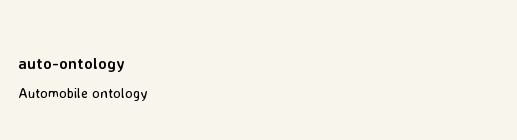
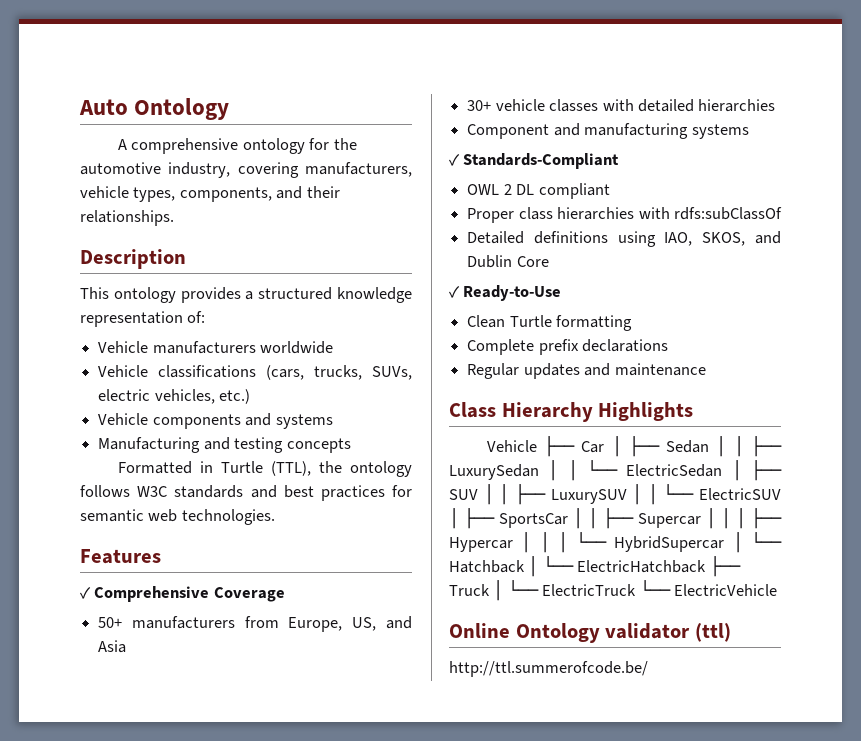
[18,58,125,72] [18,88,148,101] auto-ontology // Automobile ontology -> [79,98,230,120] [117,138,357,154] [80,162,412,178] [80,186,340,202] [80,210,174,226] [80,249,186,269] [80,287,413,303] [80,311,206,327] [98,341,334,354] [98,365,413,380] [98,389,251,404] [98,413,333,429] [98,437,351,453] [117,461,412,477] [80,485,412,501] [80,509,275,525] [80,549,161,564] [80,586,285,602] [98,616,412,632] [98,640,127,653] [467,99,776,112] [467,123,749,139] [449,153,620,169] [467,183,610,199] [467,207,782,223] [467,231,781,247] [467,255,549,268] [449,285,562,301] [467,315,633,331] [467,339,669,355] [467,363,706,379] [449,402,694,422] [486,436,782,457] [449,460,782,481] [449,484,781,505] [449,508,782,529] [449,532,782,553] [449,556,741,577] [449,580,778,601] [449,623,731,643] [449,661,648,677] Auto Ontology // A comprehensive ontology for the automotive industry, covering manufacturers, vehicle types, components, and their relationships. // Description // This ontology provides a structured knowledge representation of: // Vehicle manufacturers worldwide // Vehicle classifications (cars, trucks, SUVs, electric vehicles, etc.) // Vehicle components and systems // Manufacturing and testing concepts // Formatted in Turtle (TTL), the ontology follows W3C standards and best practices for semantic web technologies. // Features // ✓ Comprehensive Coverage // 50+ manufacturers from Europe, US, and Asia // 30+ vehicle classes with detailed hierarchies // Component and manufacturing systems // ✓ Standards-Compliant // OWL 2 DL compliant // Proper class hierarchies with rdfs:subClassOf // Detailed definitions using IAO, SKOS, and Dublin Core // ✓ Ready-to-Use // Clean Turtle formatting // Complete prefix declarations // Regular updates and maintenance // Class Hierarchy Highlights // Vehicle ├── Car │ ├── Sedan │ │ ├── LuxurySedan │ │ └── ElectricSedan │ ├── SUV │ │ ├── LuxurySUV │ │ └── ElectricSUV │ ├── SportsCar │ │ ├── Supercar │ │ │ ├── Hypercar │ │ │ └── HybridSupercar │ └── Hatchback │ └── ElectricHatchback ├── Truck │ └── ElectricTruck └── ElectricVehicle // Online Ontology validator (ttl) // http://ttl.summerofcode.be/

